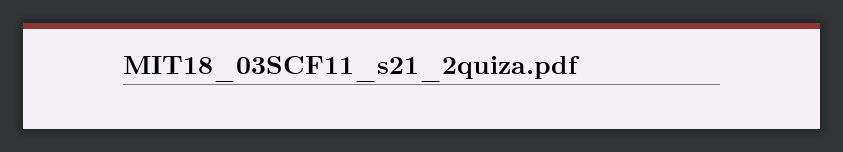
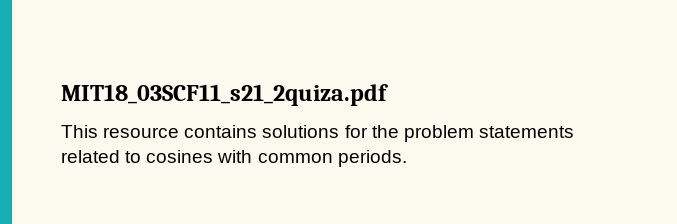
(580, 69) none -> [61,125,574,142] [61,150,407,167] // This resource contains solutions for the problem statements related to cosines with common periods.

